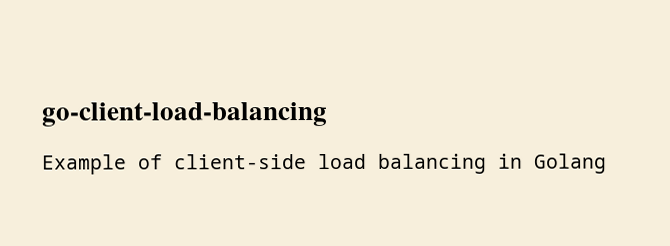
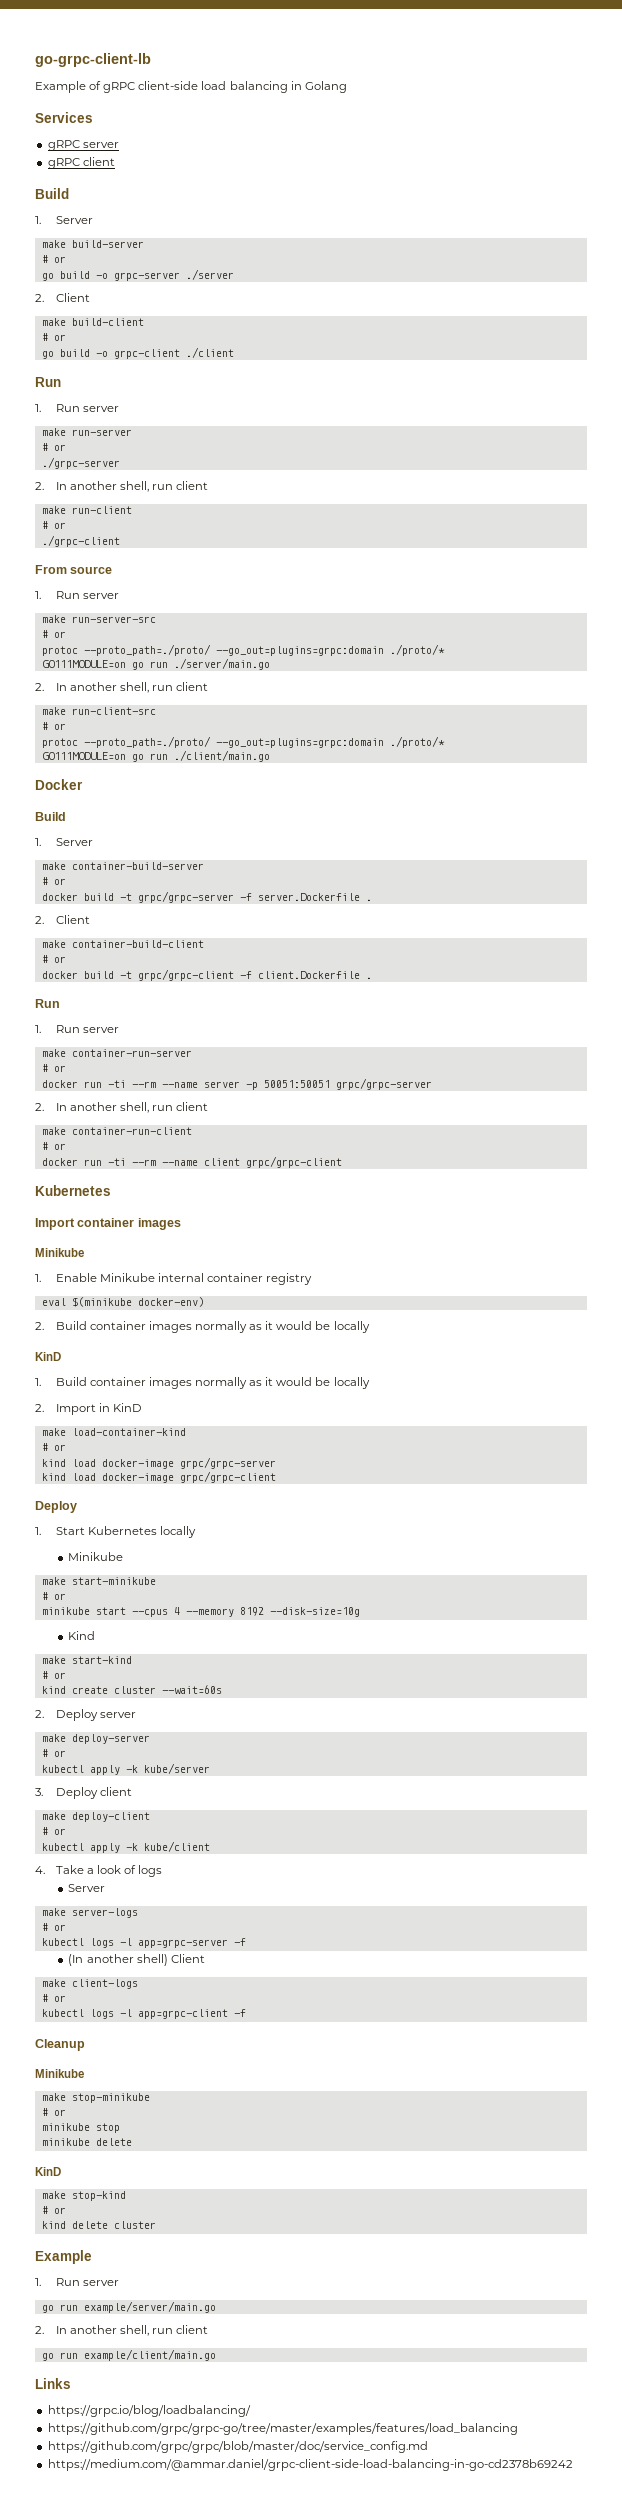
[41,102,328,127] go-client-load-balancing -> [35,53,151,67] go-grpc-client-lb
(163, 162) none -> [103,82,136,93] gRPC
(607, 163) none -> [35,112,93,123] [47,140,119,151] [47,157,115,169] [35,188,69,199] [35,216,93,224] [41,240,144,248] [41,255,66,263] [41,269,234,281] [35,293,90,302] [41,318,144,326] [41,333,66,341] [41,347,234,359] [35,377,61,387] [35,404,119,412] [41,428,132,436] [41,443,66,451] [41,457,120,469] [35,481,209,492] [41,506,132,514] [41,521,66,529] [41,535,120,547] [35,565,113,574] [35,591,119,599] [41,615,156,623] [41,630,66,638] [41,644,445,656] [41,658,270,670] [35,682,209,693] [41,707,156,715] [41,722,66,730] [41,736,445,748] [41,750,270,762] [35,779,83,790] [35,812,66,821] [35,838,93,846] [41,862,204,870] [41,877,66,885] [41,891,372,903] [35,915,90,924] [41,940,204,948] [41,955,66,963] [41,969,372,981] [35,999,60,1008] [35,1025,119,1033] [41,1049,192,1057] [41,1064,66,1072] [41,1078,432,1090] [35,1102,209,1113] [41,1127,192,1135] [41,1142,66,1150] [41,1156,342,1168] [35,1185,111,1196] [35,1218,181,1230] [35,1248,84,1257] [35,1273,313,1285] [41,1297,204,1307] [35,1321,370,1333] [35,1352,61,1361] [35,1377,370,1389] [35,1403,142,1415] [41,1428,186,1436] [41,1443,66,1451] [41,1457,276,1469] [41,1471,276,1483] [35,1501,77,1513] [35,1526,196,1538] [68,1552,124,1561] [41,1577,156,1585] [41,1592,66,1600] [41,1607,360,1617] [68,1631,96,1640] [41,1656,132,1664] [41,1671,66,1679] [41,1685,222,1694] [35,1709,136,1721] [41,1734,150,1744] [41,1749,66,1757] [41,1763,210,1775] [35,1787,132,1799] [41,1812,150,1822] [41,1827,66,1835] [41,1841,210,1853] [35,1865,163,1877] [68,1884,106,1892] [41,1908,138,1918] [41,1923,66,1931] [41,1938,246,1948] [68,1954,205,1966] [41,1979,138,1989] [41,1994,66,2002] [41,2009,246,2019] [35,2039,85,2051] [35,2069,84,2078] [41,2093,150,2103] [41,2108,66,2116] [41,2123,120,2133] [41,2138,132,2146] [35,2167,61,2176] [41,2191,126,2201] [41,2206,66,2214] [41,2221,156,2229] [35,2250,92,2264] [35,2278,119,2286] [41,2301,216,2313] [35,2325,209,2336] [41,2349,216,2361] [35,2378,71,2389] [47,2405,251,2417] [47,2423,518,2435] [47,2441,428,2453] [47,2459,573,2471] // Services // gRPC server // gRPC client // Build // 1. Server // make build-server // # or // go build -o grpc-server ./server // 2. Client // make build-client // # or // go build -o grpc-client ./client // Run // 1. Run server // make run-server // # or // ./grpc-server // 2. In another shell, run client // make run-client // # or // ./grpc-client // From source // 1. Run server // make run-server-src // # or // protoc --proto_path=./proto/ --go_out=plugins=grpc:domain ./proto/* // GO111MODULE=on go run ./server/main.go // 2. In another shell, run client // make run-client-src // # or // protoc --proto_path=./proto/ --go_out=plugins=grpc:domain ./proto/* // GO111MODULE=on go run ./client/main.go // Docker // Build // 1. Server // make container-build-server // # or // docker build -t grpc/grpc-server -f server.Dockerfile . // 2. Client // make container-build-client // # or // docker build -t grpc/grpc-client -f client.Dockerfile . // Run // 1. Run server // make container-run-server // # or // docker run -ti --rm --name server -p 50051:50051 grpc/grpc-server // 2. In another shell, run client // make container-run-client // # or // docker run -ti --rm --name client grpc/grpc-client // Kubernetes // Import container images // Minikube // 1. Enable Minikube internal container registry // eval $(minikube docker-env) // 2. Build container images normally as it would be locally // KinD // 1. Build container images normally as it would be locally // 2. Import in KinD // make load-container-kind // # or // kind load docker-image grpc/grpc-server // kind load docker-image grpc/grpc-client // Deploy // 1. Start Kubernetes locally // Minikube // make start-minikube // # or // minikube start --cpus 4 --memory 8192 --disk-size=10g // Kind // make start-kind // # or // kind create cluster --wait=60s // 2. Deploy server // make deploy-server // # or // kubectl apply -k kube/server // 3. Deploy client // make deploy-client // # or // kubectl apply -k kube/client // 4. Take a look of logs // Server // make server-logs // # or // kubectl logs -l app=grpc-server -f // (In another shell) Client // make client-logs // # or // kubectl logs -l app=grpc-client -f // Cleanup // Minikube // make stop-minikube // # or // minikube stop // minikube delete // KinD // make stop-kind // # or // kind delete cluster // Example // 1. Run server // go run example/server/main.go // 2. In another shell, run client // go run example/client/main.go // Links // https://grpc.io/blog/loadbalancing/ // https://github.com/grpc/grpc-go/tree/master/examples/features/load_balancing // https://github.com/grpc/grpc/blob/master/doc/service_config.md // https://medium.com/@ammar.daniel/grpc-client-side-load-balancing-in-go-cd2378b69242

